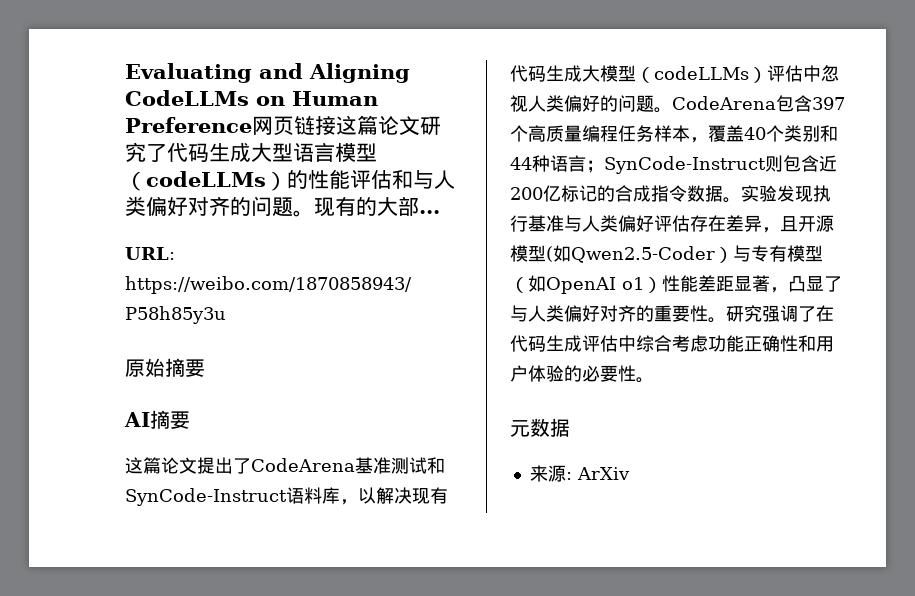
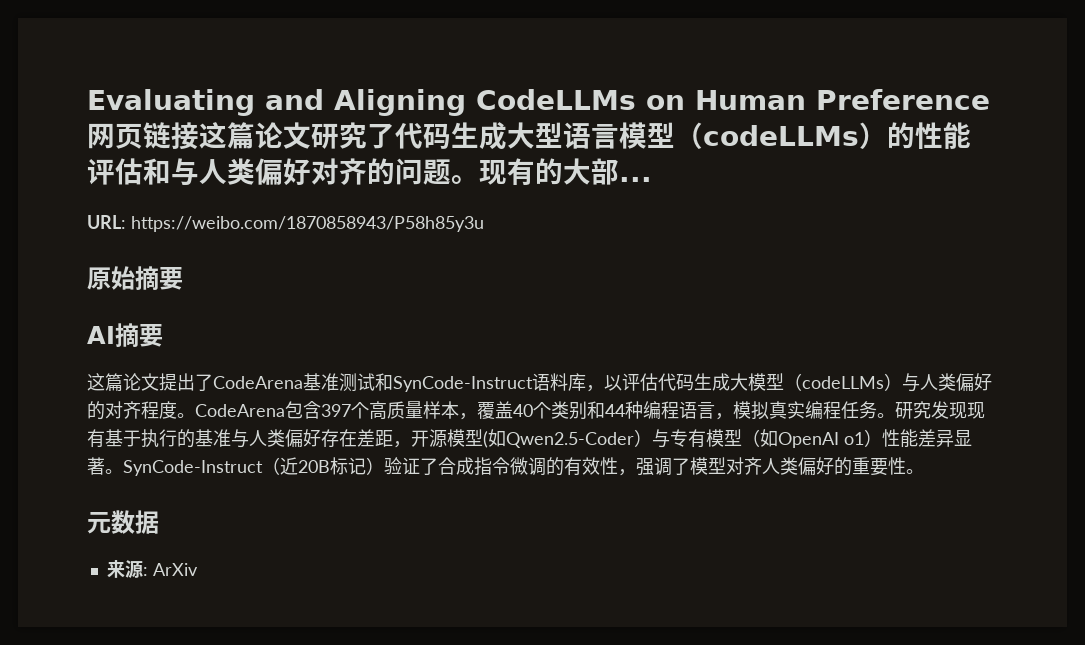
[376,487,448,504] 解决现有 -> [622,373,658,391] 评估
[767,65,839,82] [510,95,654,112] 评估中忽视人类偏好的问题 -> [902,373,992,392] [87,401,177,420] 与人类偏好的对齐程度
[582,125,654,142] 编程任务 -> (423, 410) none
[550,155,837,174] [510,185,831,203] [510,215,798,233] 语言；SynCode-Instruct则包含近200亿标记的合成指令数据。实验发现执行基准与人类偏好评估存在差异，且 -> [643,401,985,420] [87,429,411,448] 编程语言，模拟真实编程任务。研究发现现有基于执行的基准与人类偏好存在差距，
[716,275,842,293] [510,305,636,322] 距显著，凸显了与人类偏好对齐 -> [936,430,972,447] [87,457,834,476] 异显著。SynCode-Instruct（近20B标记）验证了合成指令微调的有效性，强调了模型对齐人类偏好
[726,305,834,322] [510,335,834,352] [510,365,654,383] 研究强调了在代码生成评估中综合考虑功能正确性和用户体验的必要性。 -> (924, 471) none

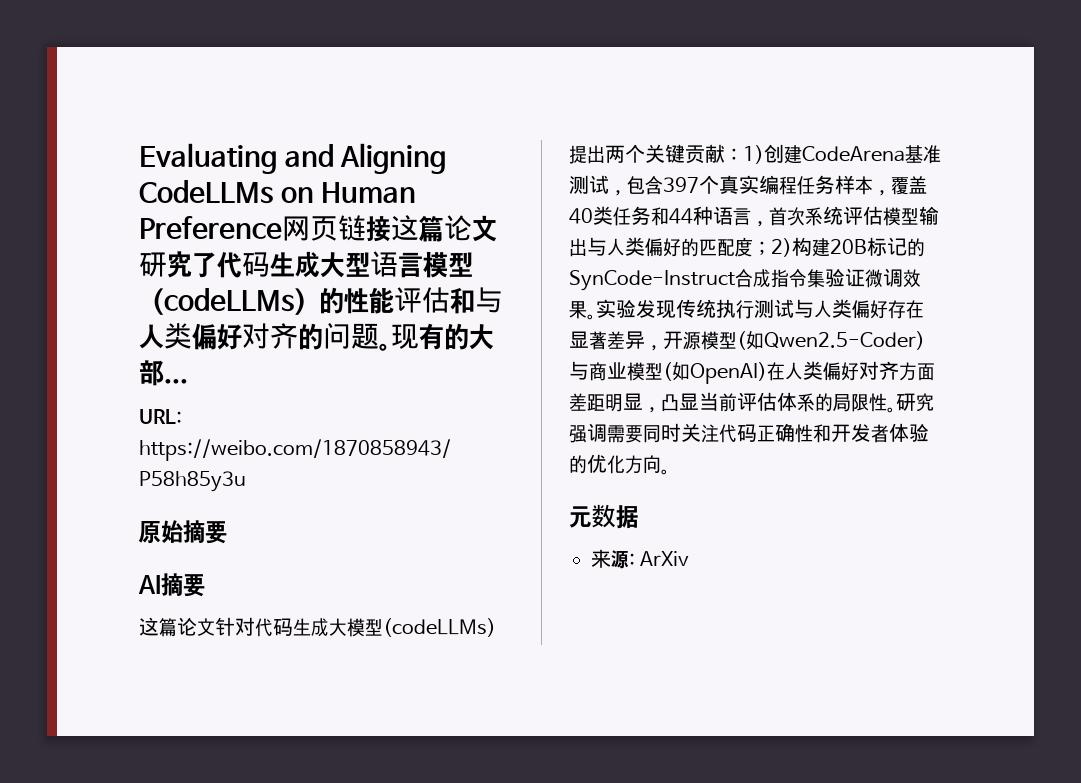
[159,373,992,392] [87,401,985,420] [87,429,231,448] 提出了CodeArena基准测试和SynCode-Instruct语料库，以评估代码生成大模型（codeLLMs）与人类偏好的对齐程度。CodeArena包含397个高质量样本，覆盖40个类别和44种编程语言，模拟真实编程任务。研究发现现有基于执行的基准 -> [215,617,496,637] [569,144,941,164] [569,175,927,196] [569,206,939,227] [569,237,925,257] [569,268,921,291] [569,299,794,320] 针对代码生成大模型(codeLLMs)提出两个关键贡献：1)创建CodeArena基准测试，包含397个真实编程任务样本，覆盖40类任务和44种语言，首次系统评估模型输出与人类偏好的匹配度；2)构建20B标记的SynCode-Instruct合成指令集验证微调效果。实验发现传统执行测试
[357,429,393,447] 差距 -> [569,331,645,350] 显著差异
[506,429,972,448] [87,457,906,476] Qwen2.5-Coder）与专有模型（如OpenAI o1）性能差异显著。SynCode-Instruct（近20B标记）验证了合成指令微调的有效性，强调了模型对齐人类偏好的重要性 -> [764,331,925,350] [569,361,935,384] [569,392,934,413] [569,423,929,443] [569,454,661,474] Qwen2.5-Coder)与商业模型(如OpenAI)在人类偏好对齐方面差距明显，凸显当前评估体系的局限性。研究强调需要同时关注代码正确性和开发者体验的优化方向

